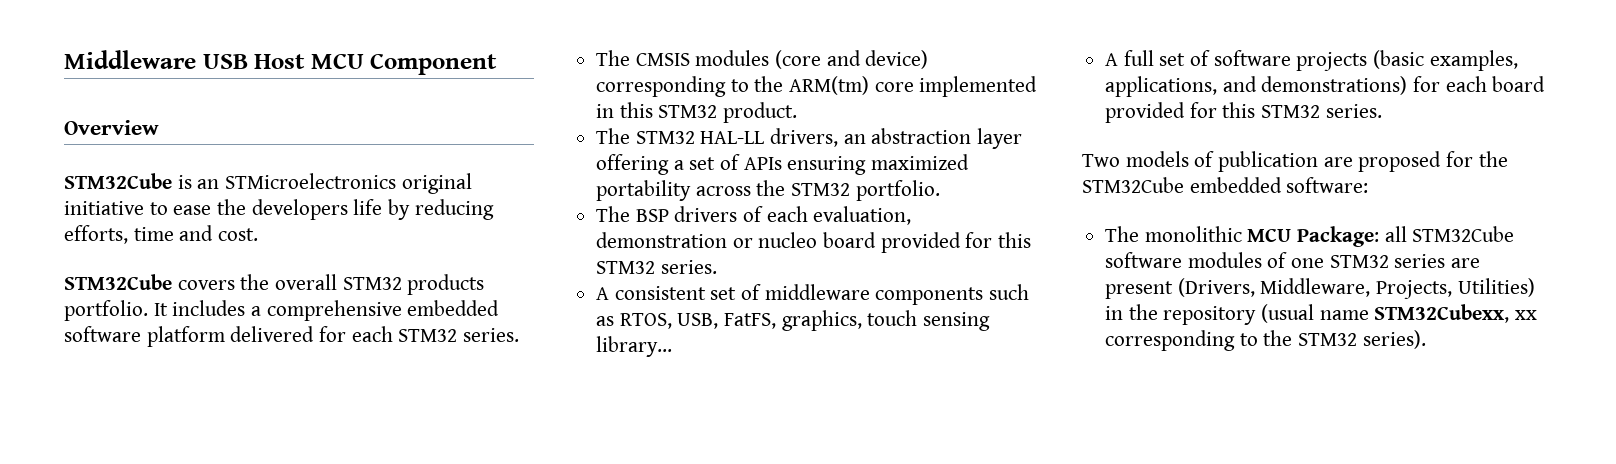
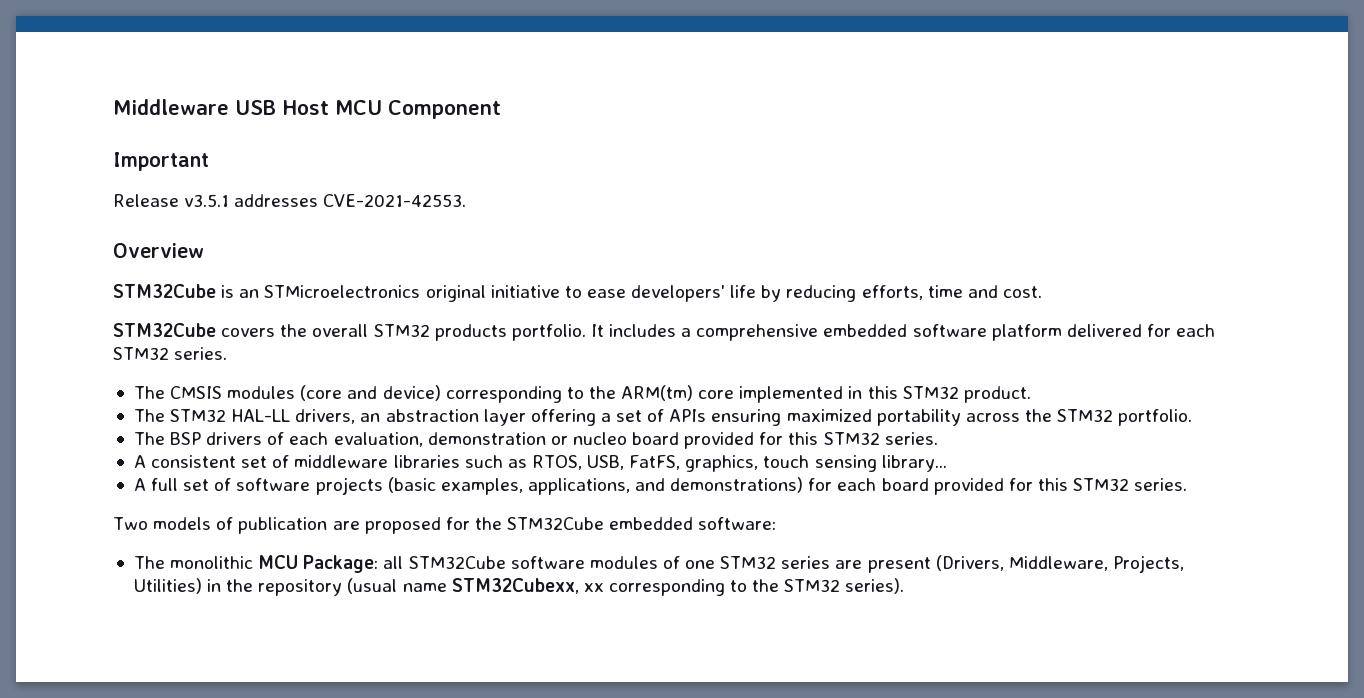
(498, 64) none -> [113,152,209,171] [113,194,467,207] // Important // Release v3.5.1 addresses CVE-2021-42553.
[217,199,348,220] the developers -> [631,285,726,302] developers'
[875,287,984,305] components -> [393,455,460,468] libraries

